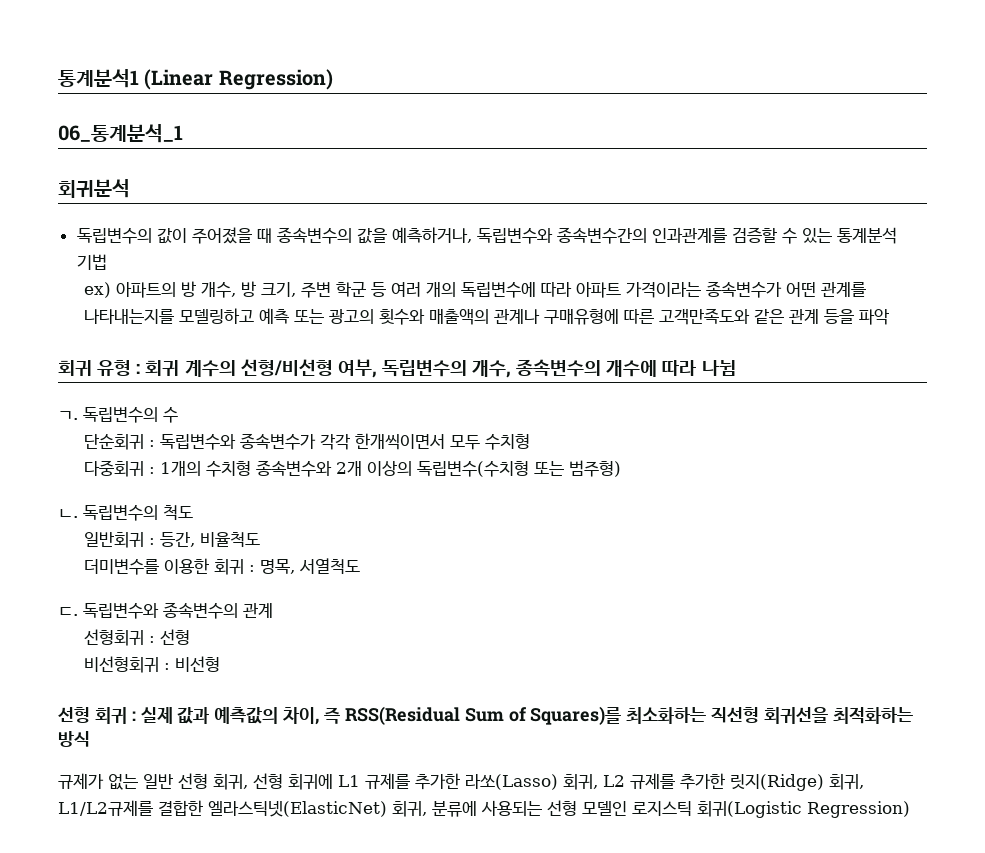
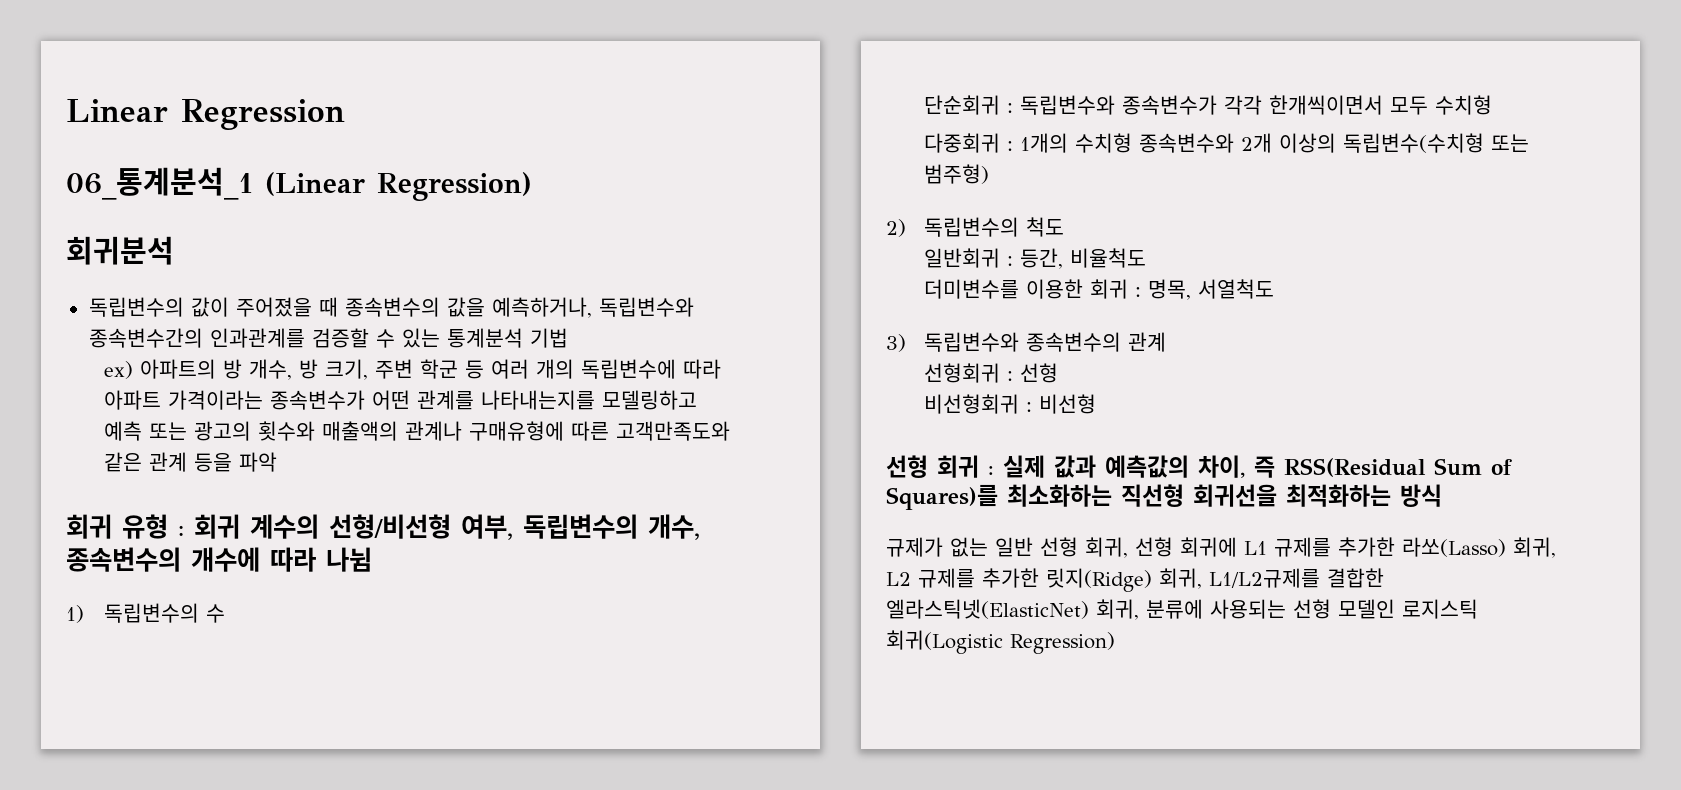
[58,69,139,88] 통계분석1 -> [66,99,345,130] [66,167,253,200] Linear Regression // 06_통계분석_1
[58,124,183,143] // 06_통계분석_1 -> (532, 186) none
[58,411,78,420] ㄱ. -> [66,605,84,623] 1)
[58,509,78,518] ㄴ. -> [886,219,906,237] 2)
[58,607,78,616] ㄷ. -> [886,334,906,352] 3)

